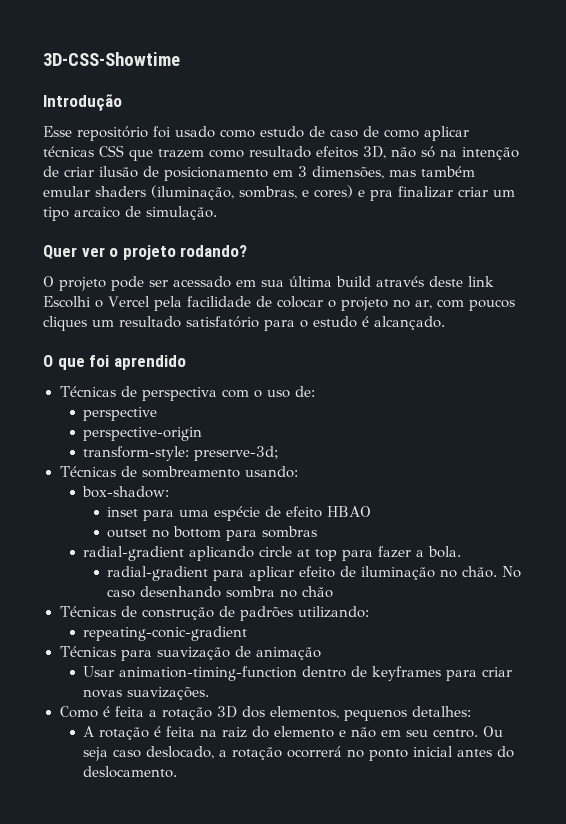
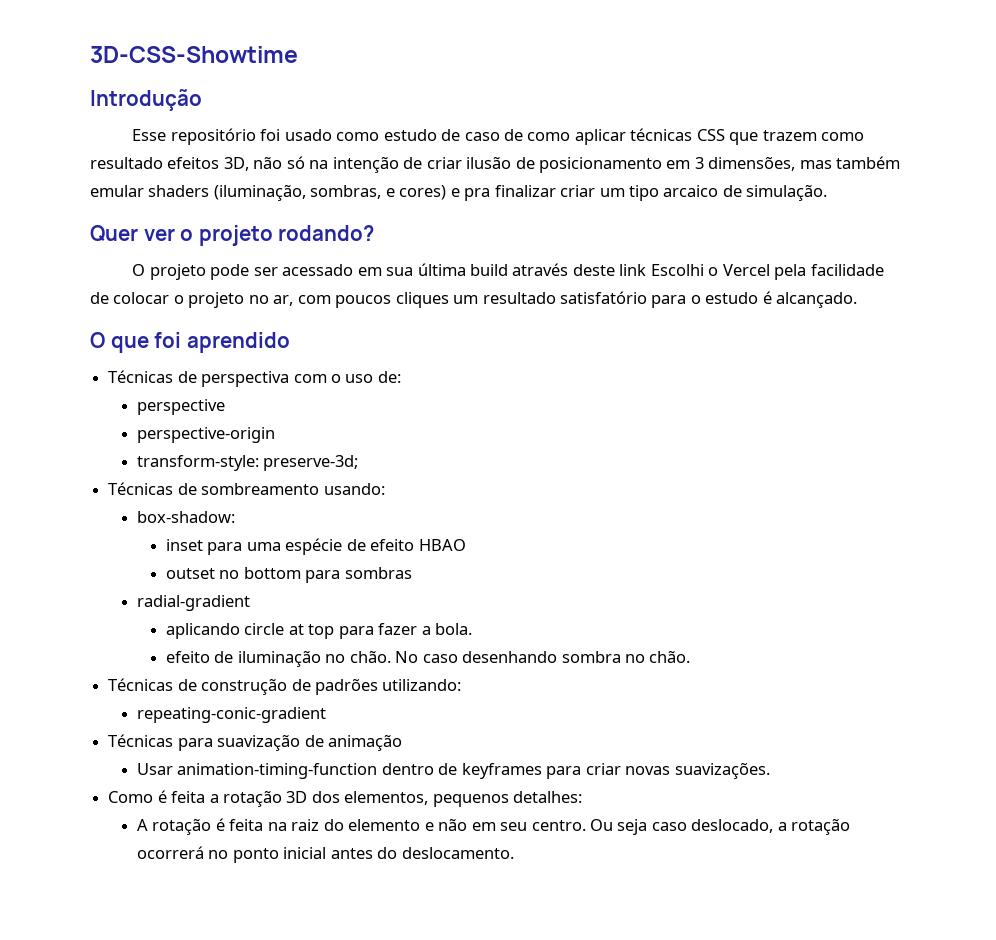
(185, 553) none -> (251, 603) //
[107,566,295,581] radial-gradient para aplicar -> (473, 629) none
[302,586,334,598] chão -> [649,650,691,663] chão.

